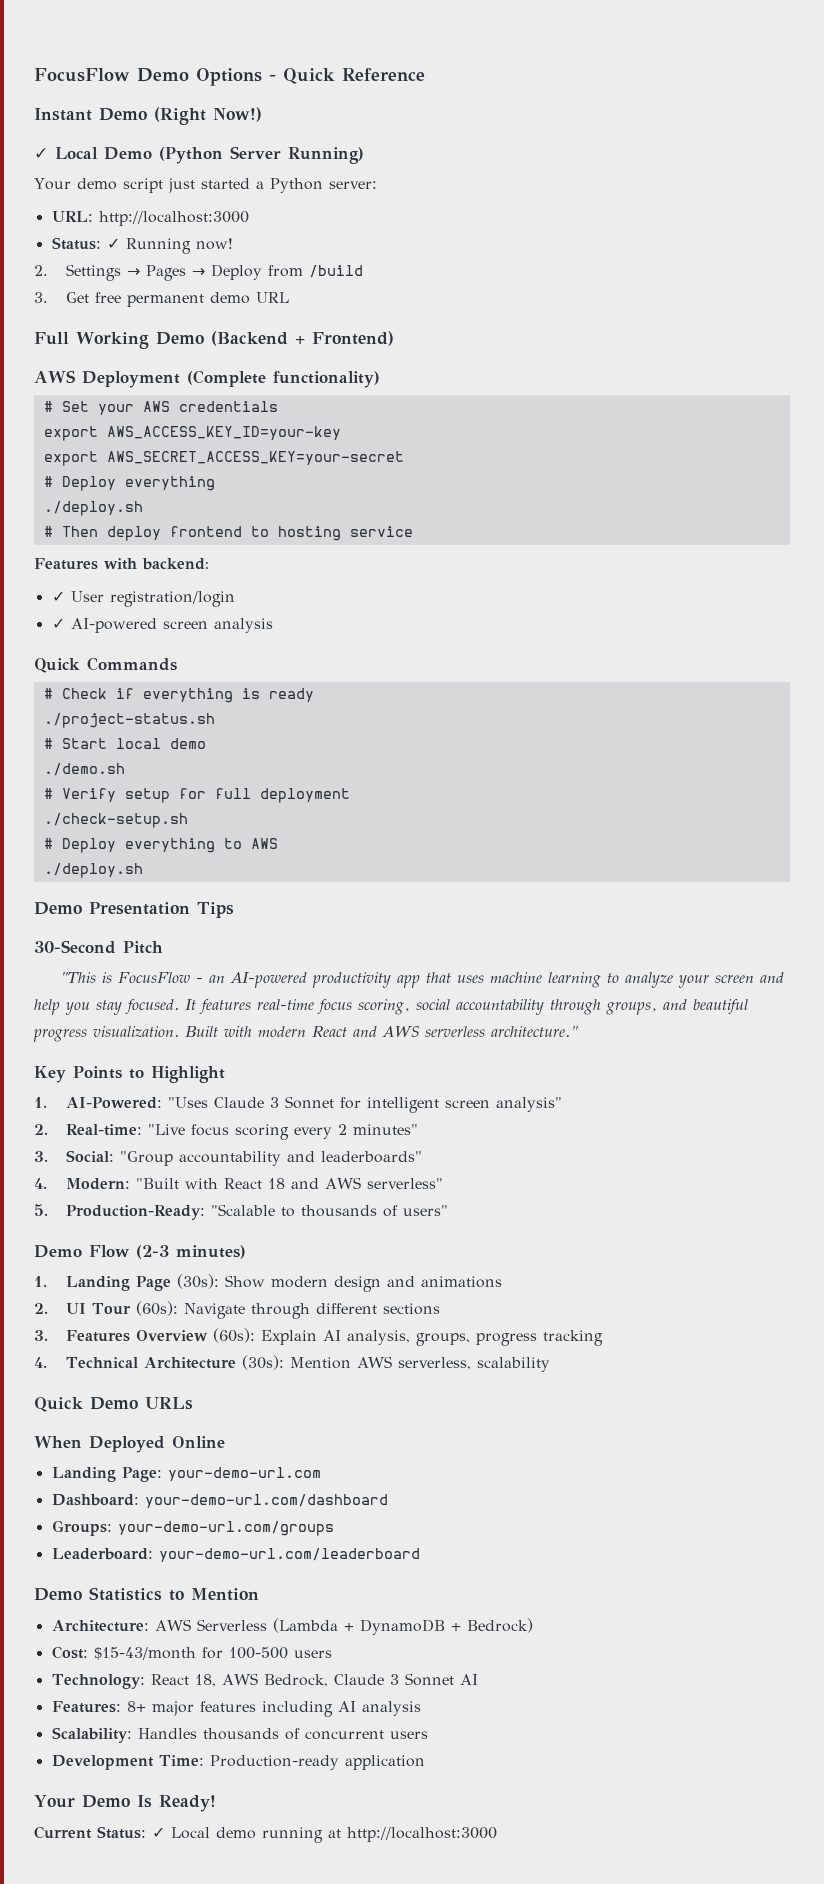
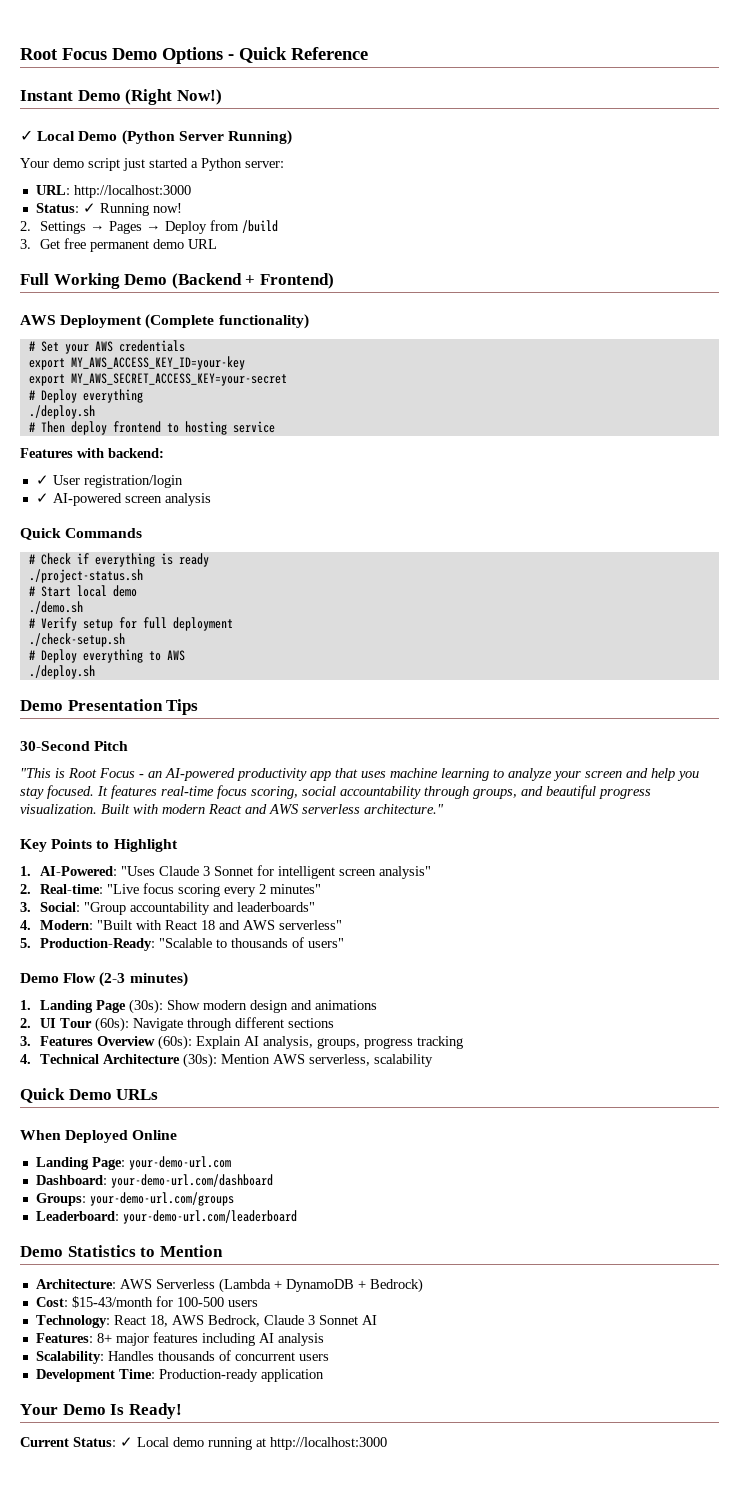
[34,68,130,82] FocusFlow -> [20,48,107,60] Root Focus
[106,426,341,440] [43,451,404,466] AWS_ACCESS_KEY_ID=your-key // export AWS_SECRET_ACCESS_KEY=your-secret -> [70,356,245,370] [28,373,287,386] MY_AWS_ACCESS_KEY_ID=your-key // export MY_AWS_SECRET_ACCESS_KEY=your-secret
[118,972,191,983] FocusFlow -> [68,768,135,778] Root Focus

